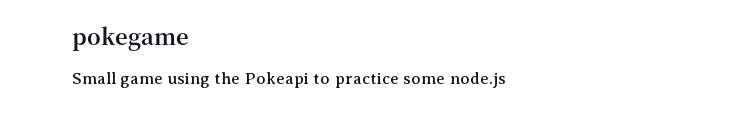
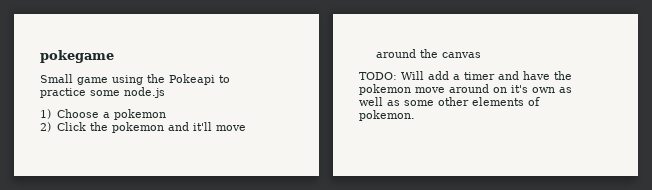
(506, 80) none -> [40,109,166,120] [40,122,246,133] [375,49,481,58] [359,71,572,80] [359,84,572,95] [359,97,540,106] [359,110,415,121] // 1) Choose a pokemon // 2) Click the pokemon and it'll move around the canvas // TODO: Will add a timer and have the pokemon move around on it's own as well as some other elements of pokemon.

